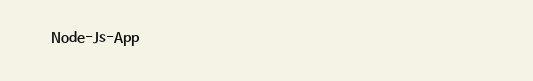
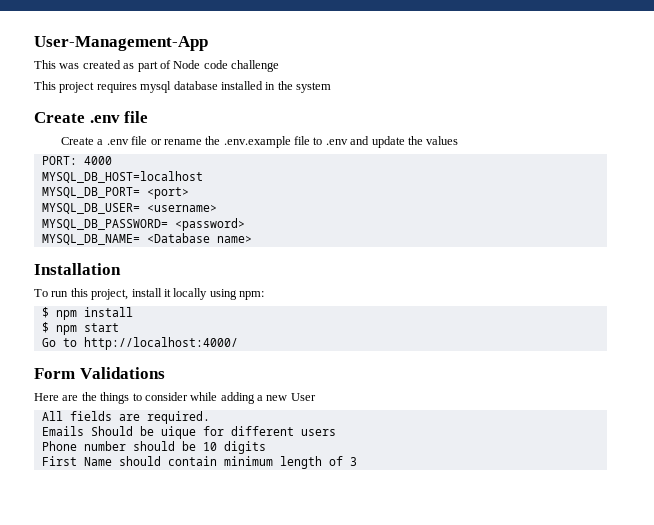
[51,31,140,46] Node-Js-App -> [34,36,208,51] [34,60,279,72] [34,81,331,93] [34,111,149,123] [61,136,459,148] [41,156,112,165] [41,171,203,183] [41,187,189,199] [41,203,217,214] [41,218,245,231] [41,233,252,245] [34,263,121,275] [34,288,264,300] [41,307,133,320] [41,322,119,335] [41,337,238,350] [34,367,165,379] [34,392,316,404] [41,411,210,424] [41,426,336,439] [41,441,266,454] [41,456,357,469] User-Management-App // This was created as part of Node code challenge // This project requires mysql database installed in the system // Create .env file // Create a .env file or rename the .env.example file to .env and update the values // PORT: 4000 // MYSQL_DB_HOST=localhost // MYSQL_DB_PORT= <port> // MYSQL_DB_USER= <username> // MYSQL_DB_PASSWORD= <password> // MYSQL_DB_NAME= <Database name> // Installation // To run this project, install it locally using npm: // $ npm install // $ npm start // Go to http://localhost:4000/ // Form Validations // Here are the things to consider while adding a new User // All fields are required. // Emails Should be uique for different users // Phone number should be 10 digits // First Name should contain minimum length of 3

